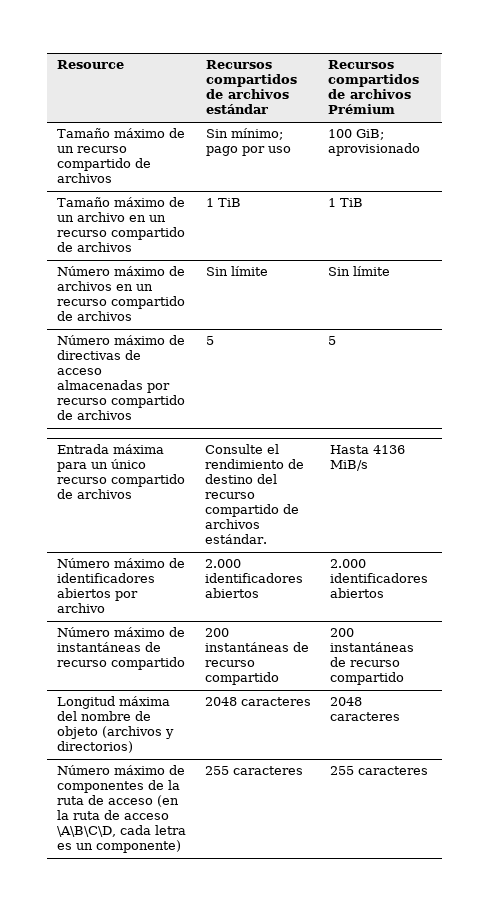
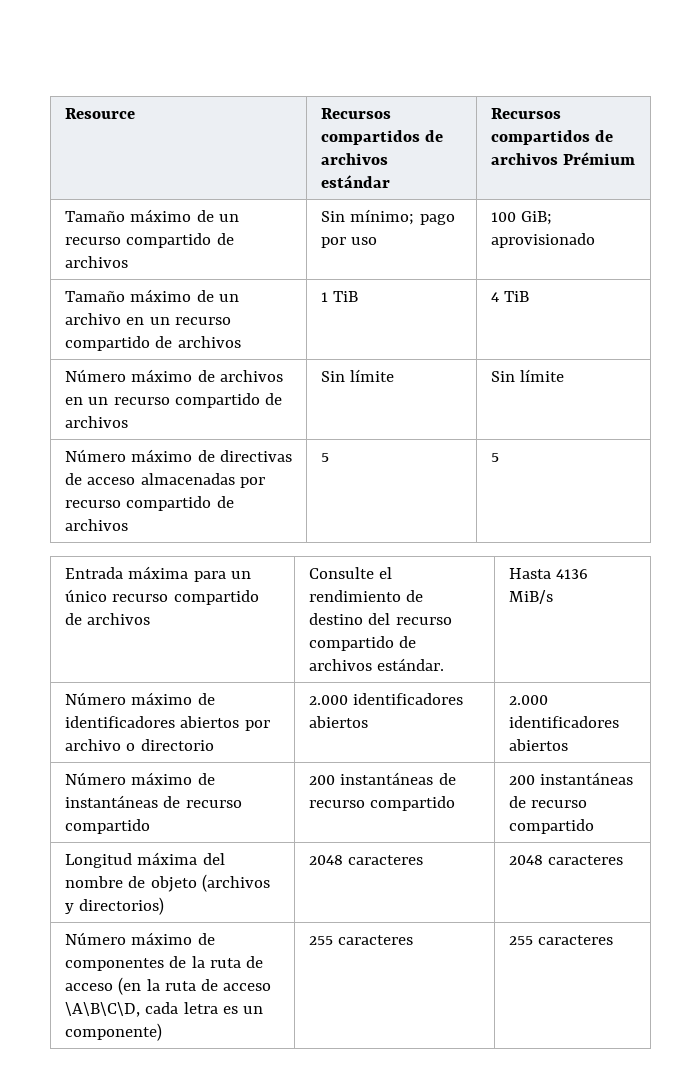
[327,198,336,207] 1 -> [491,292,500,302] 4
(105, 608) none -> [126,739,214,751] o directorio

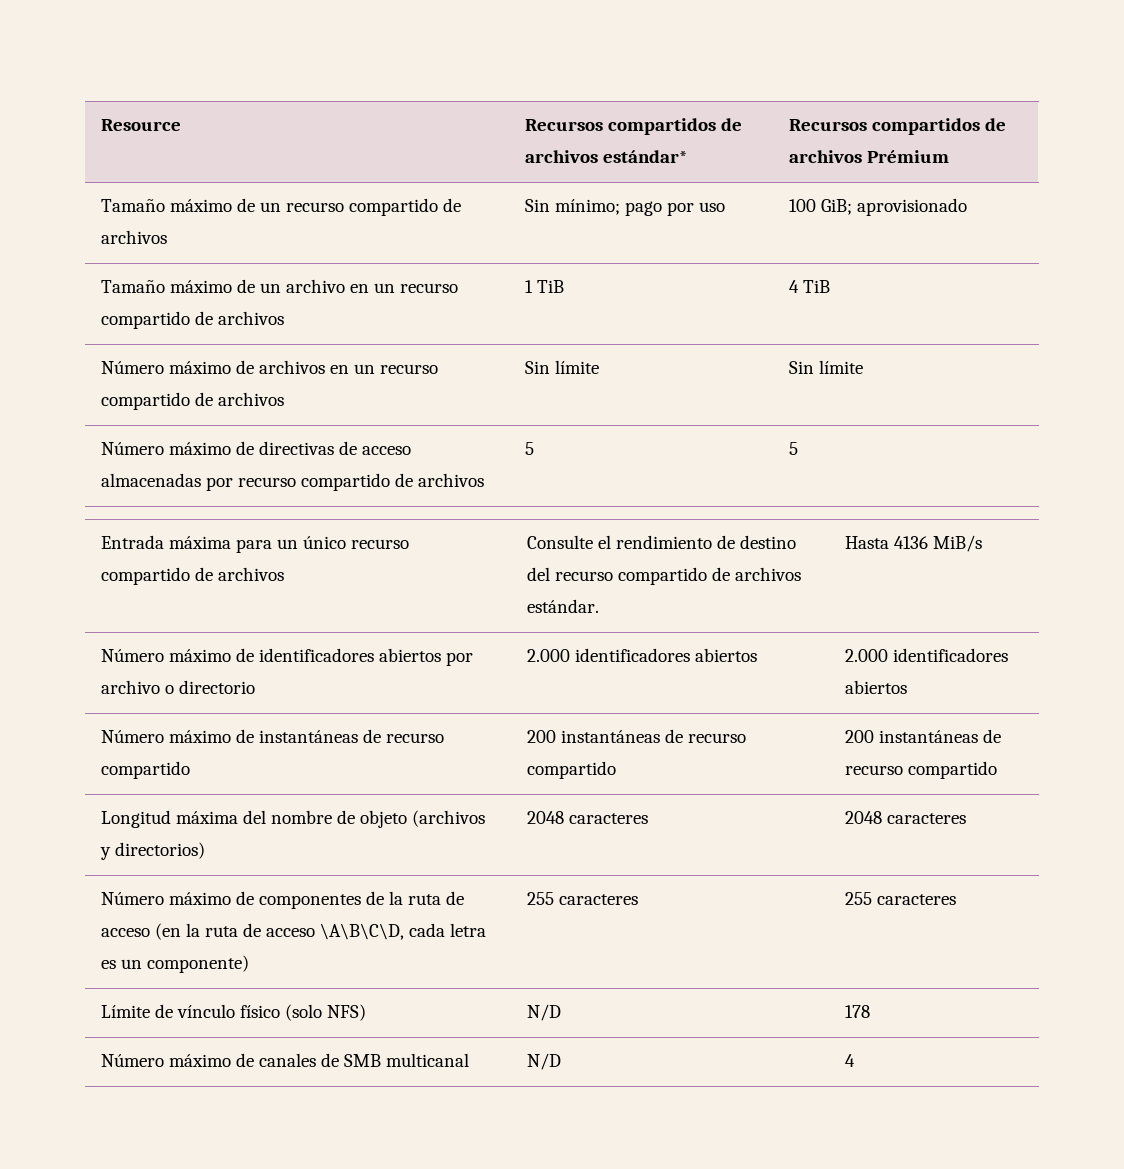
[321,175,391,188] estándar -> [602,150,688,163] estándar*
(614, 940) none -> [100,1004,366,1021] [526,1004,561,1021] [844,1005,870,1018] [100,1053,469,1067] [526,1053,561,1070] [844,1054,855,1067] // Límite de vínculo físico (solo NFS) | N/D | 178 // Número máximo de canales de SMB multicanal | N/D | 4

